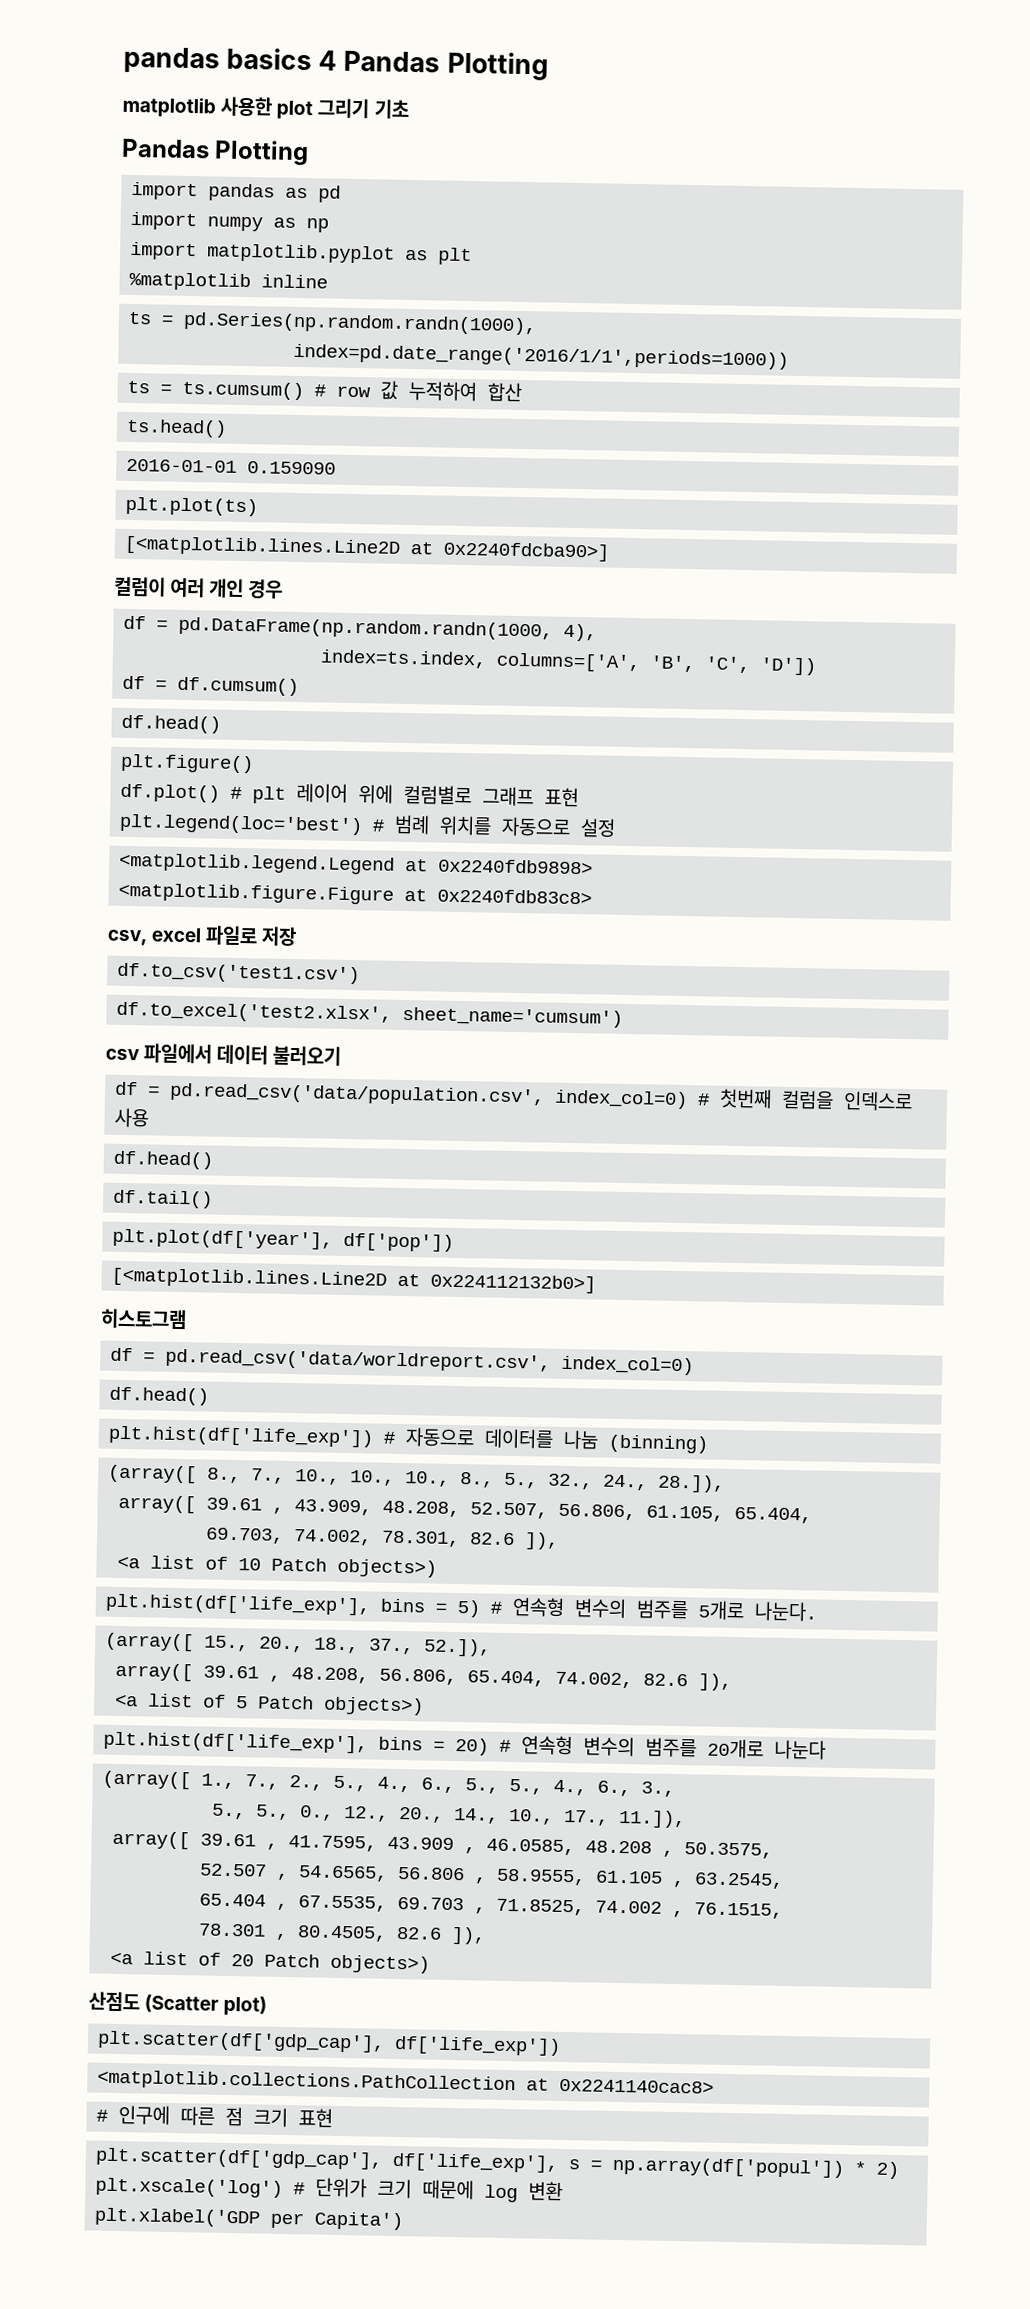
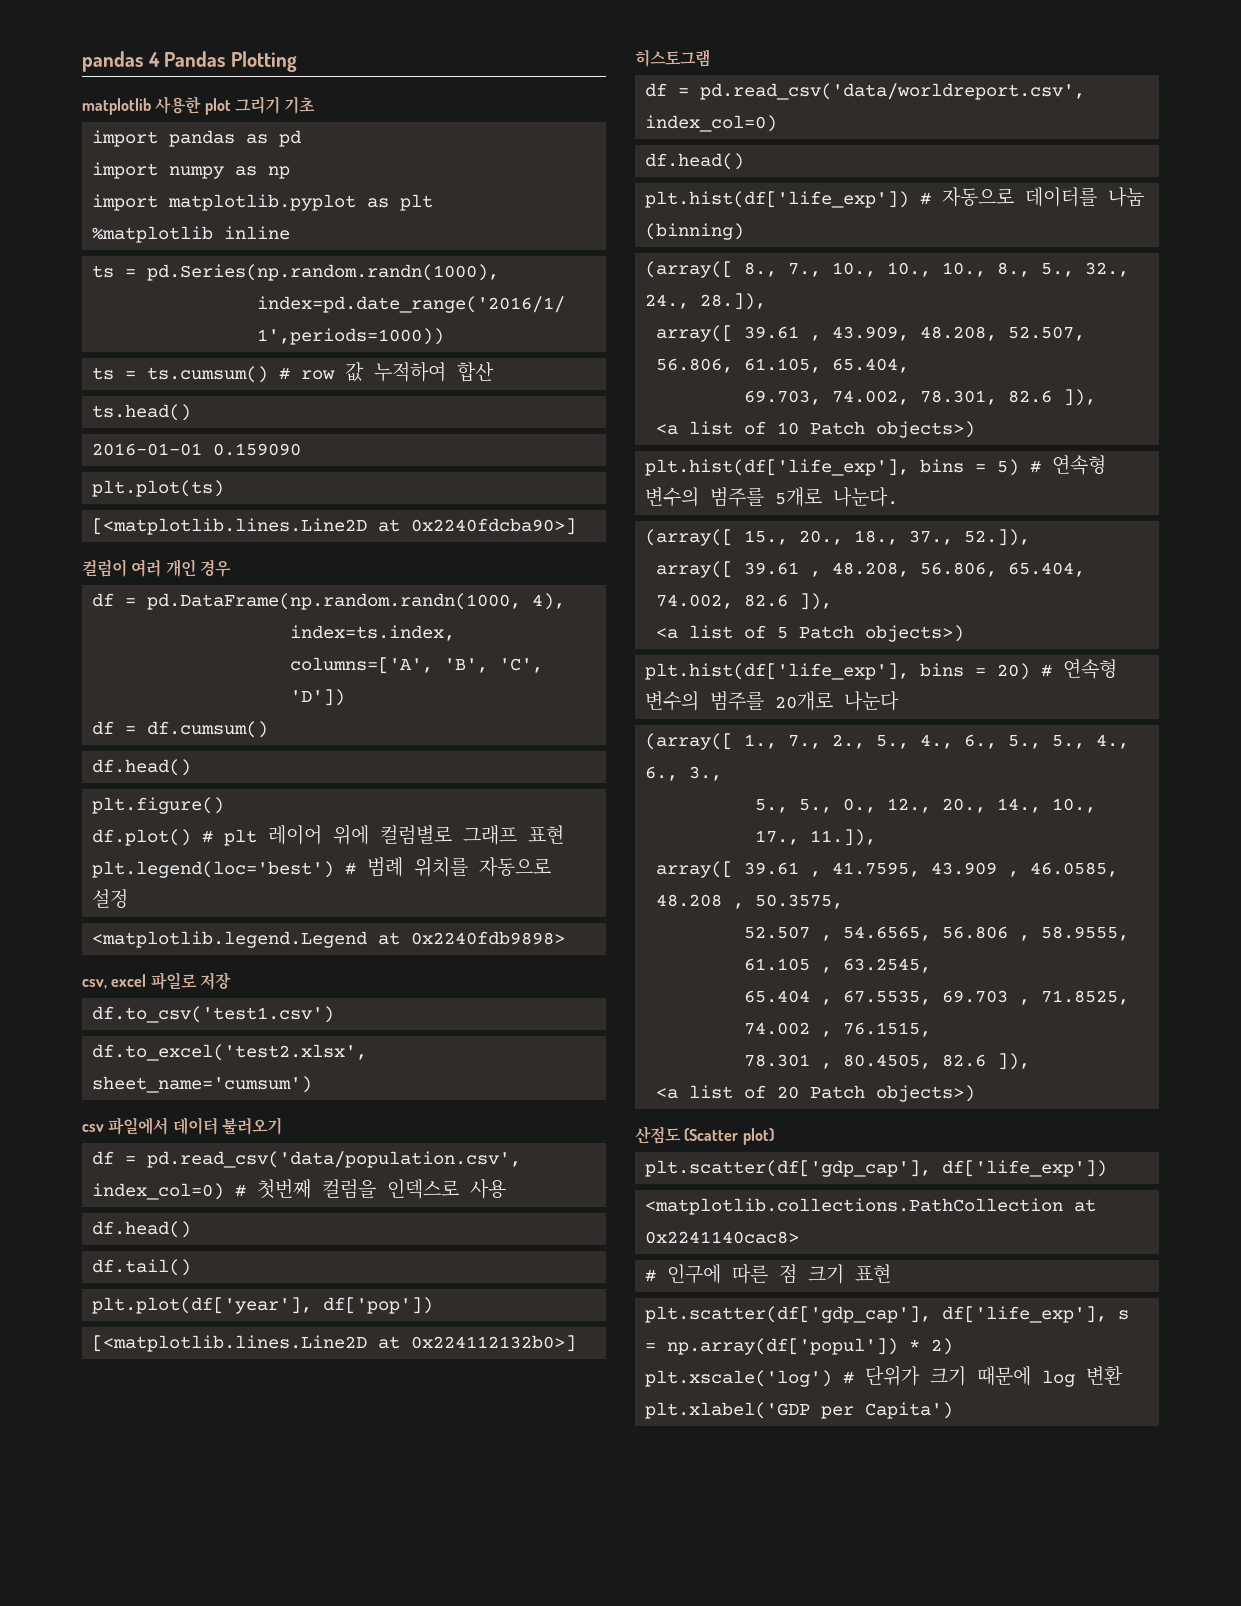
[123,46,313,75] pandas basics -> [82,51,143,72] pandas
[121,138,310,166] // Pandas Plotting -> (316, 105) none
[118,882,593,905] // <matplotlib.figure.Figure at 0x2240fdb83c8> -> (565, 938) none

